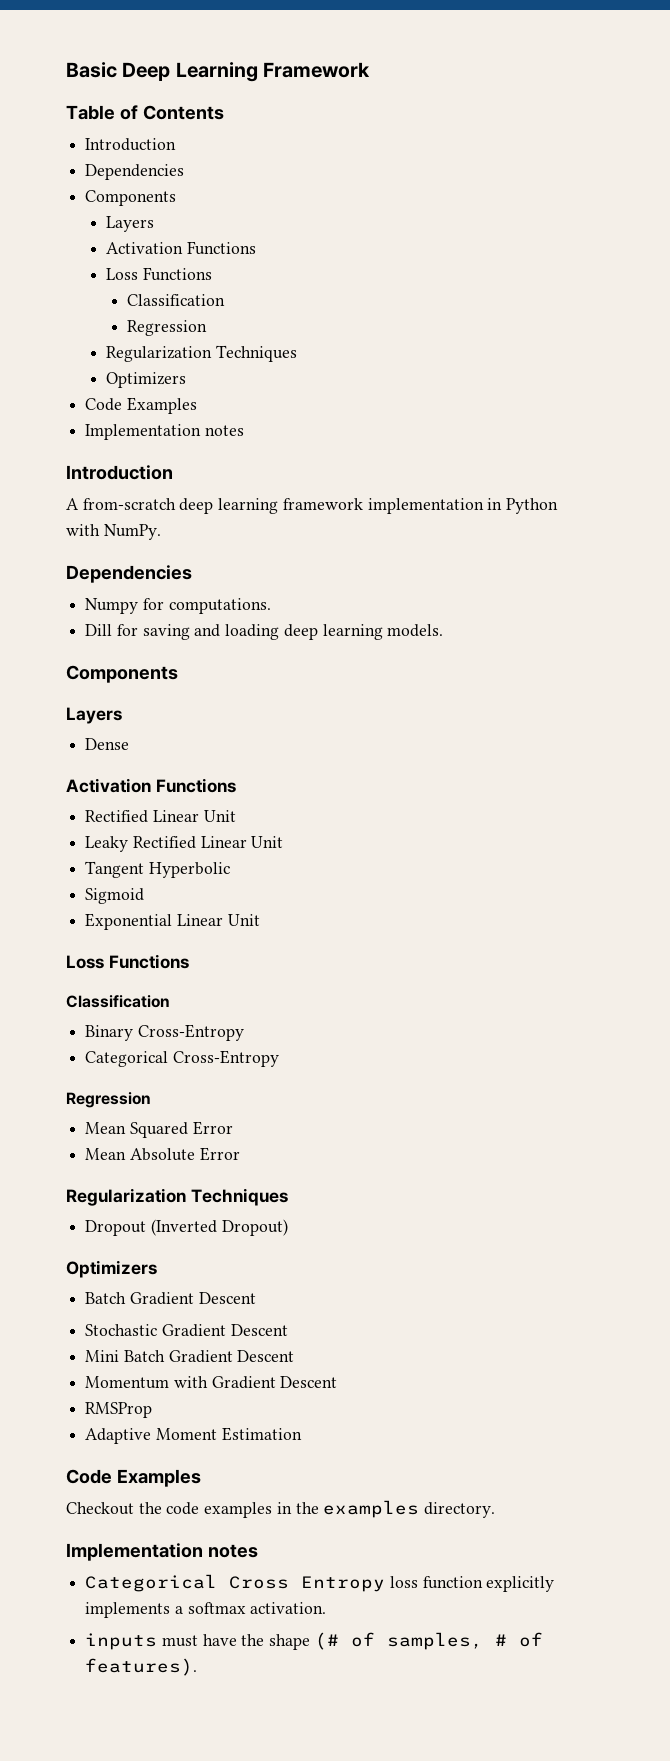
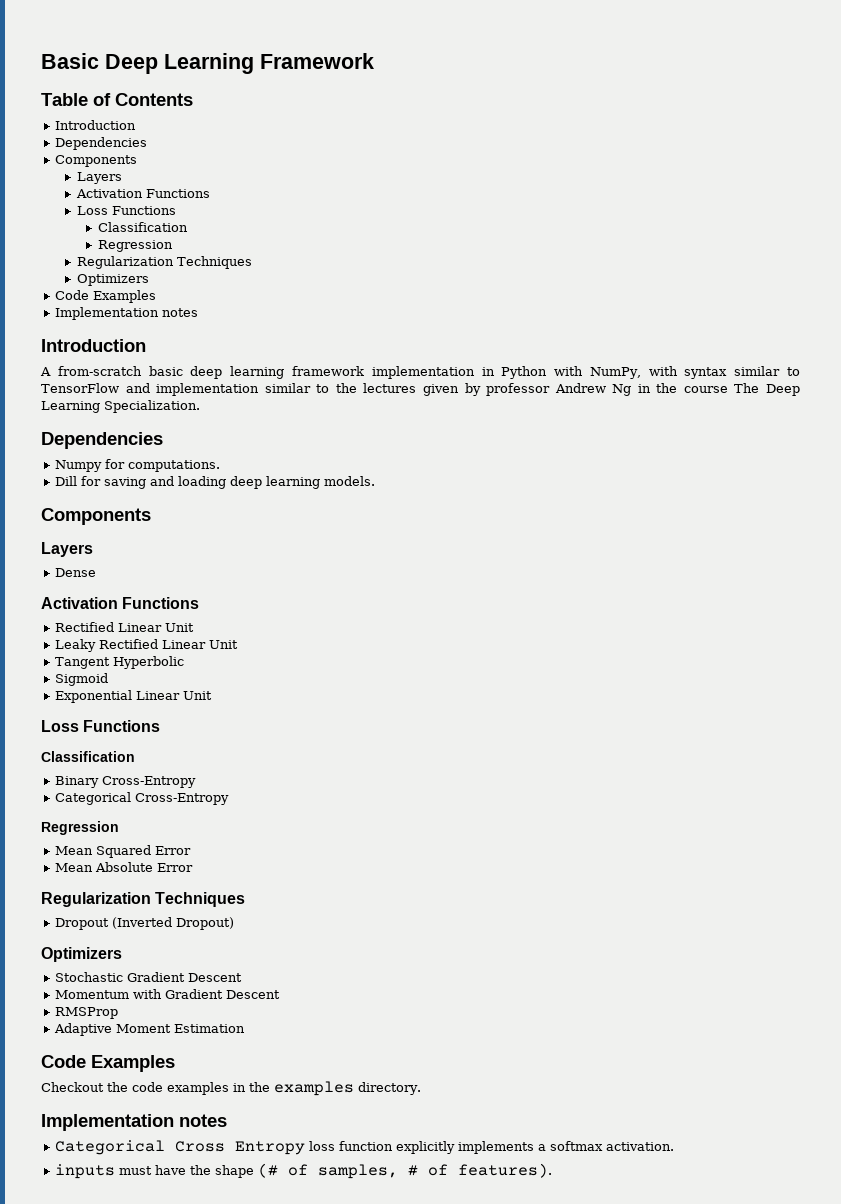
(176, 504) none -> [148,366,183,376] basic
[103,524,161,540] NumPy. -> [589,366,801,379] [41,383,800,396] [41,400,200,413] NumPy, with syntax similar to TensorFlow and implementation similar to the lectures given by professor Andrew Ng in the course The Deep Learning Specialization.
[85,1292,256,1305] // Batch Gradient Descent -> (122, 954) none
[85,1350,295,1363] // Mini Batch Gradient Descent -> (243, 977) none

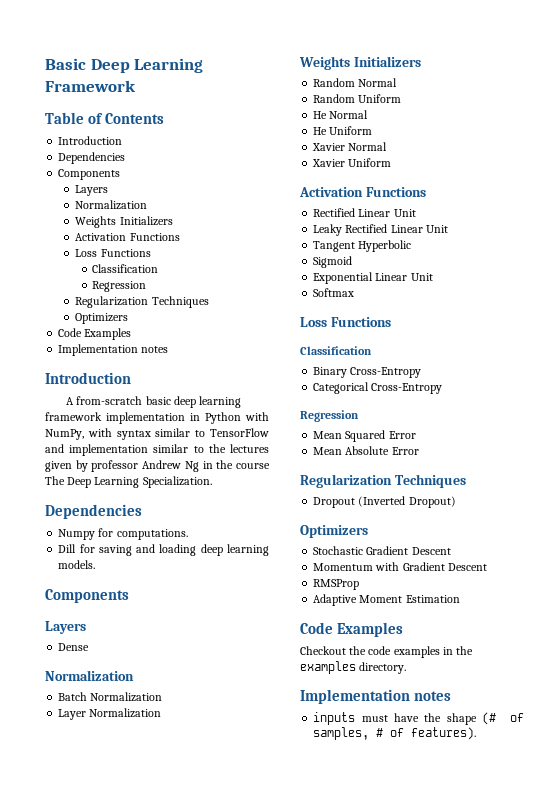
(122, 178) none -> [75,200,148,210] [75,216,173,228] // Normalization // Weights Initializers
(97, 572) none -> [45,670,134,681] [58,692,163,702] [58,708,162,720] [299,56,421,70] [313,78,398,87] [313,94,402,103] [313,110,369,119] [313,126,373,135] [312,142,388,151] [312,158,392,167] // Normalization // Batch Normalization // Layer Normalization // Weights Initializers // Random Normal // Random Uniform // He Normal // He Uniform // Xavier Normal // Xavier Uniform
(213, 695) none -> [313,288,355,297] // Softmax
[55,1140,675,1155] // Categorical Cross Entropy loss function explicitly implements a softmax activation. -> (452, 696) none

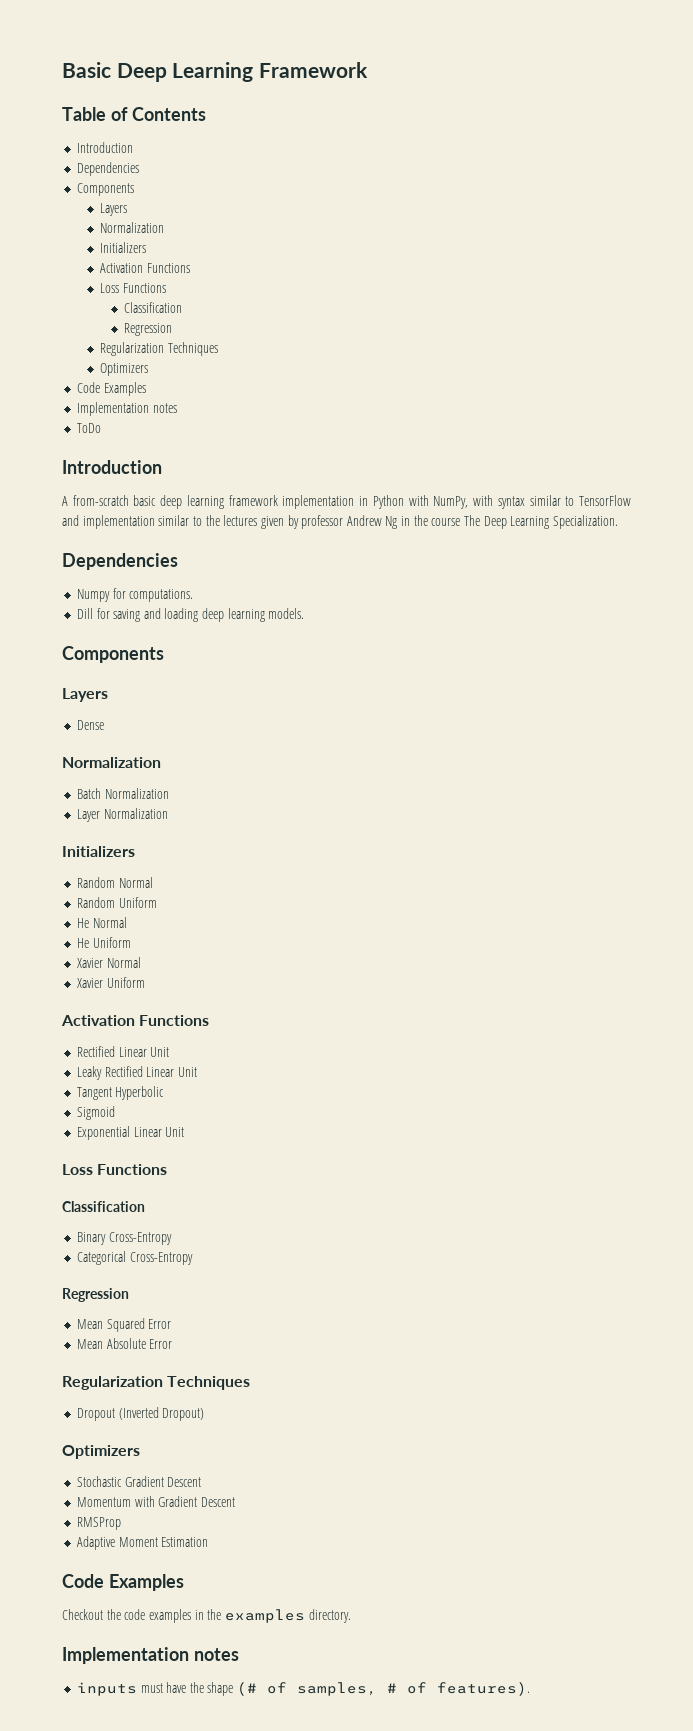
[75,216,117,228] Weights -> (165, 227) none
(169, 349) none -> [76,423,101,433] // ToDo
[299,56,350,70] Weights -> (168, 813) none
[313,288,355,297] // Softmax -> (185, 1132) none

